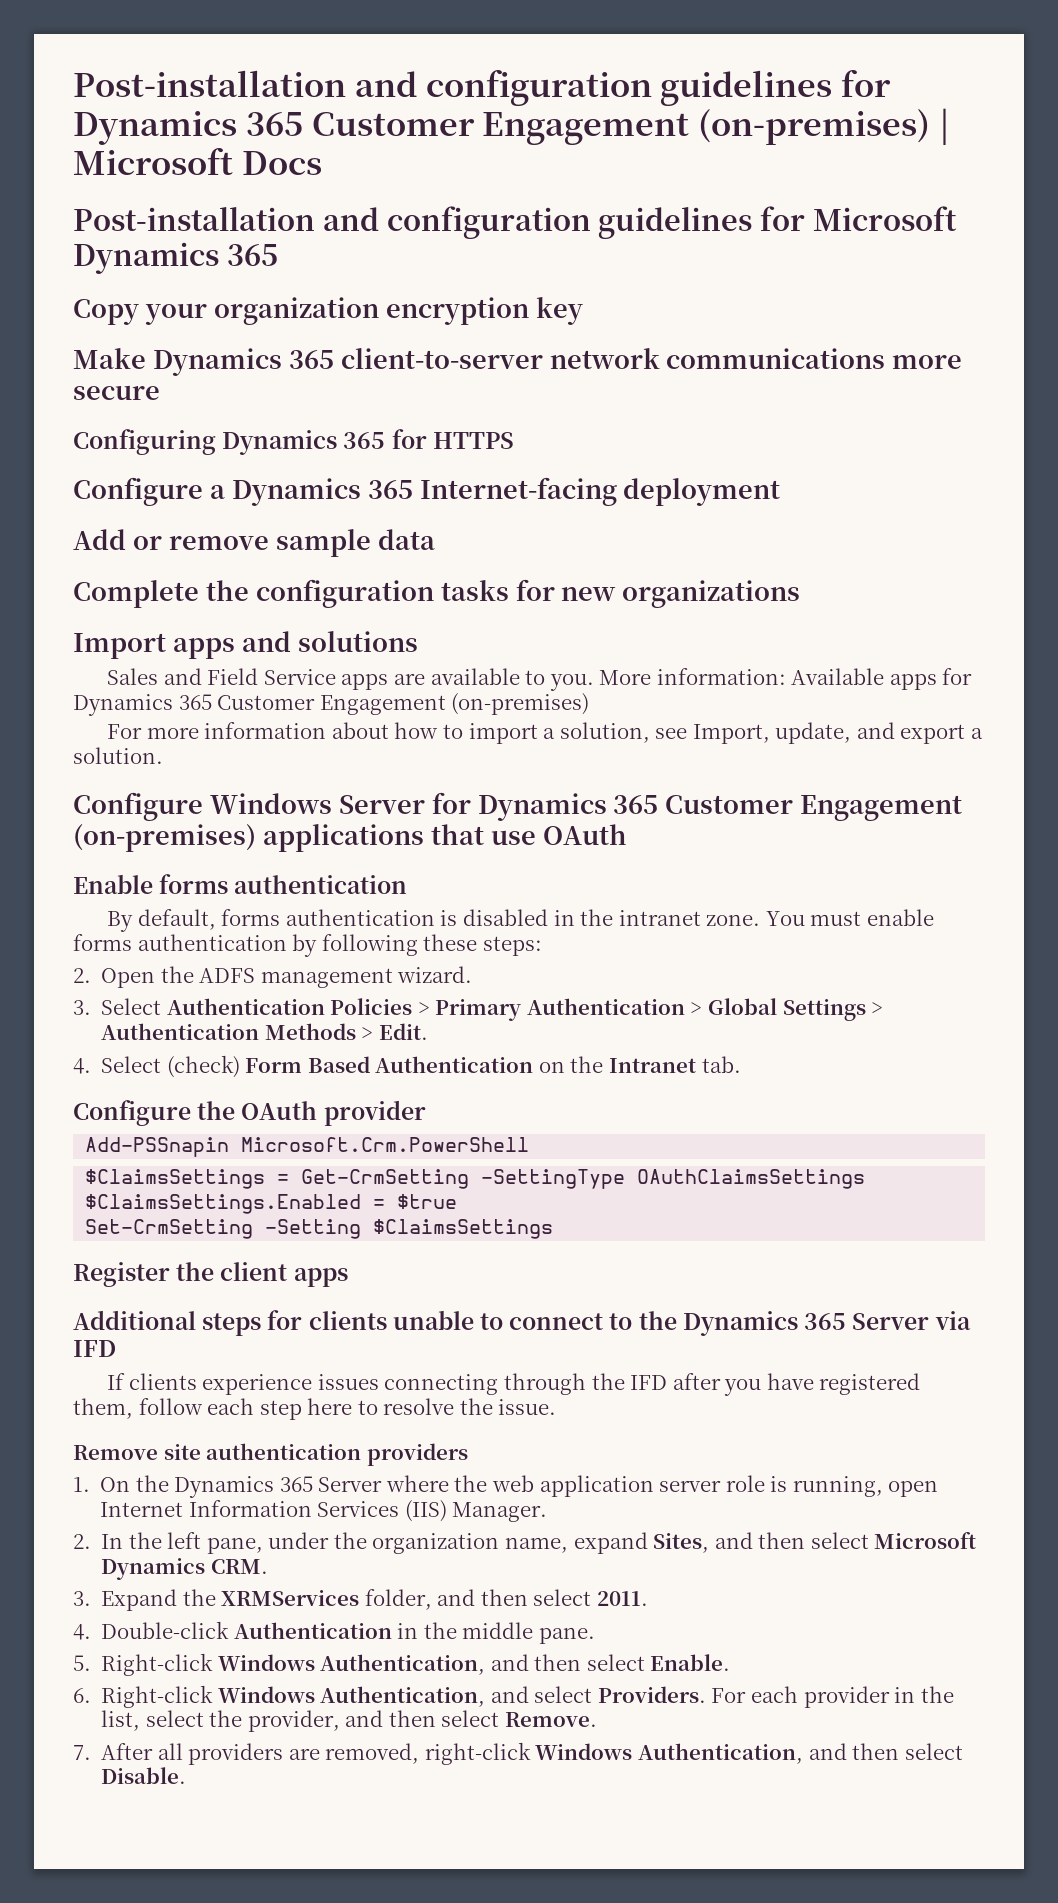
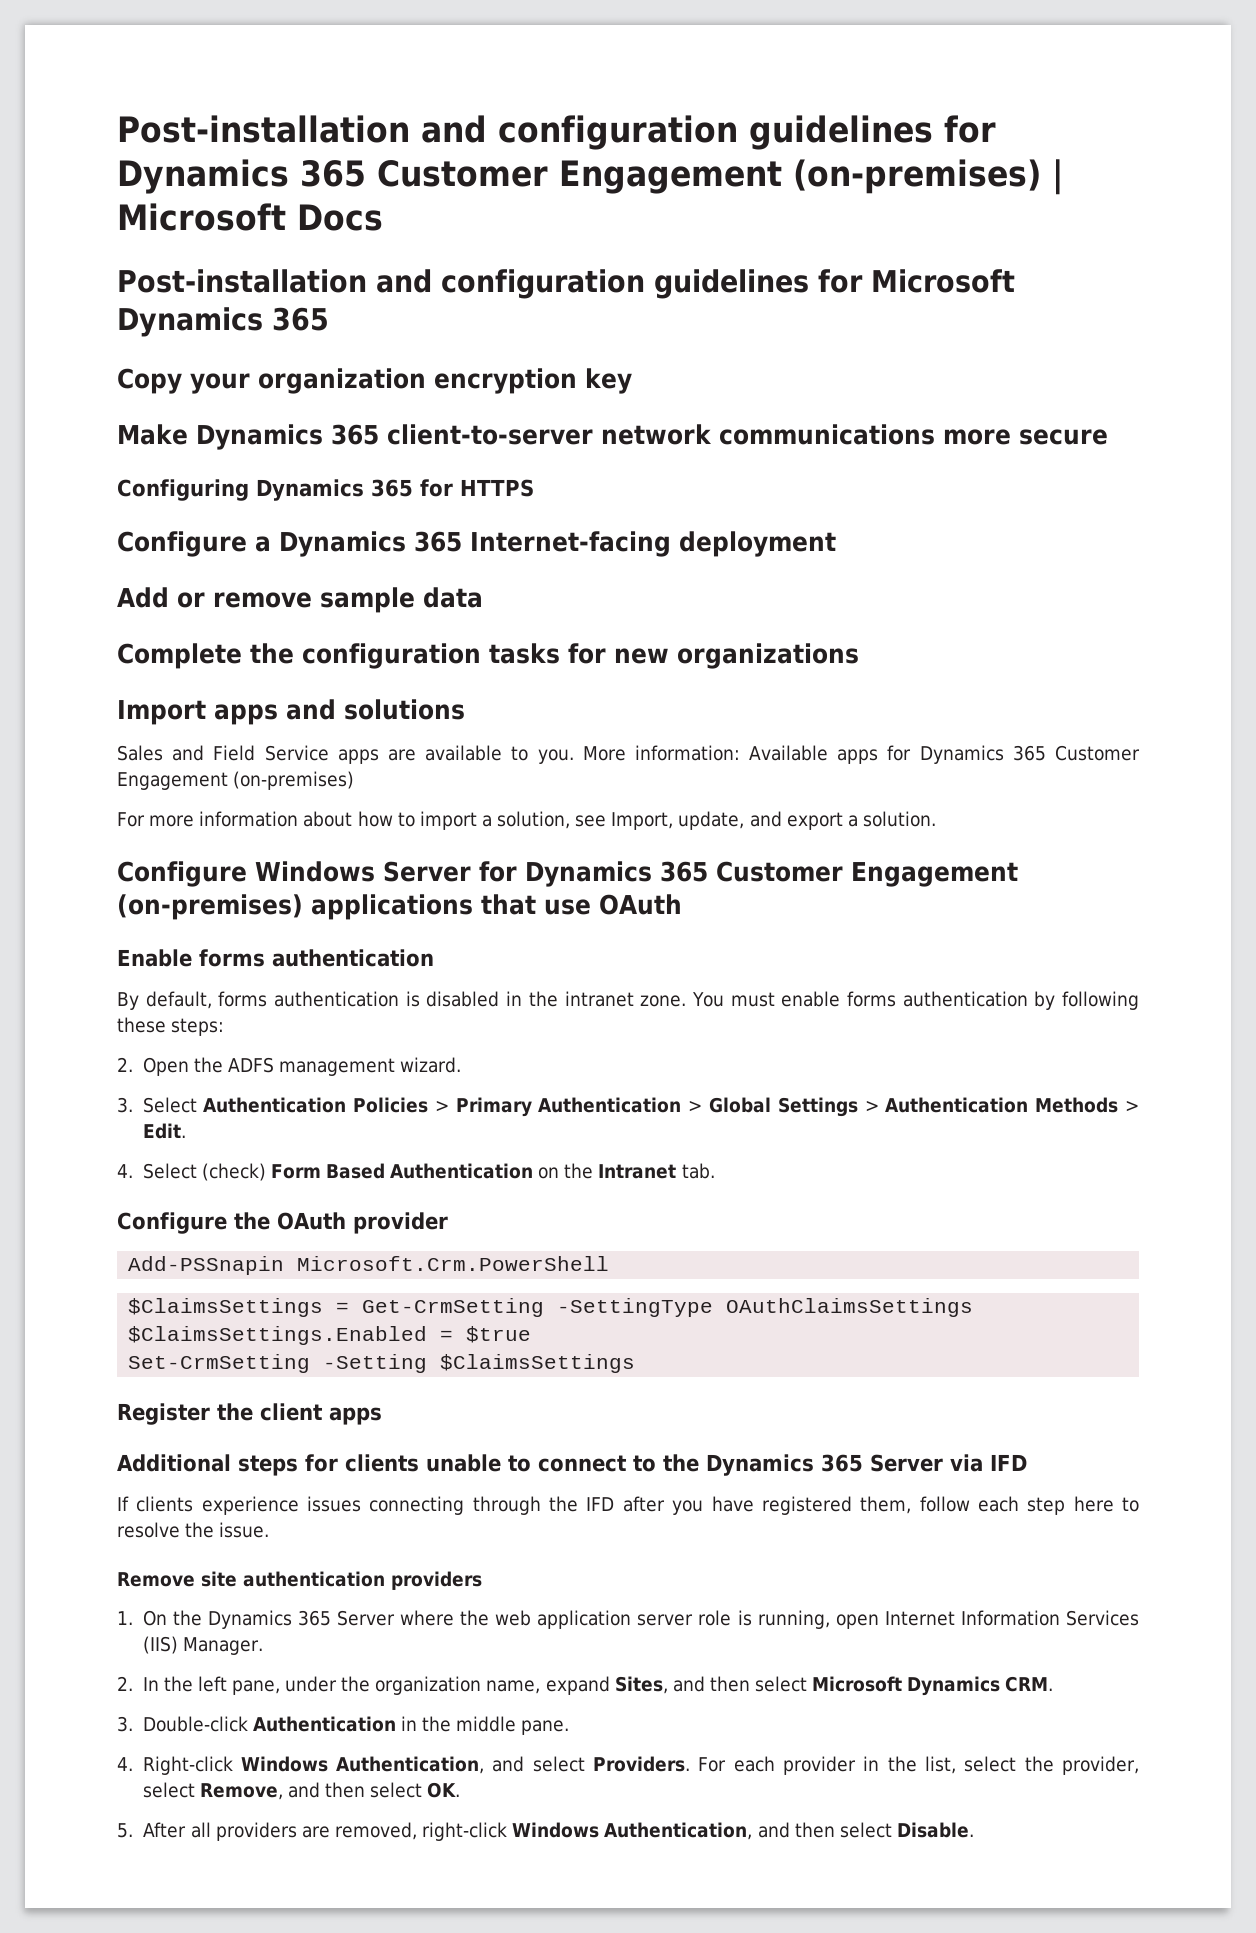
[101,1589,648,1611] [73,1624,91,1640] Expand the XRMServices folder, and then select 2011. // 4. -> (133, 1724) none
[73,1653,731,1676] [73,1688,91,1703] 5. Right-click Windows Authentication, and then select Enable. // 6. -> [117,1757,133,1771] 4.
[345,1710,597,1727] [73,1745,91,1760] and then select Remove. // 7. -> [142,1782,461,1800] [117,1823,133,1838] select Remove, and then select OK. // 5.

